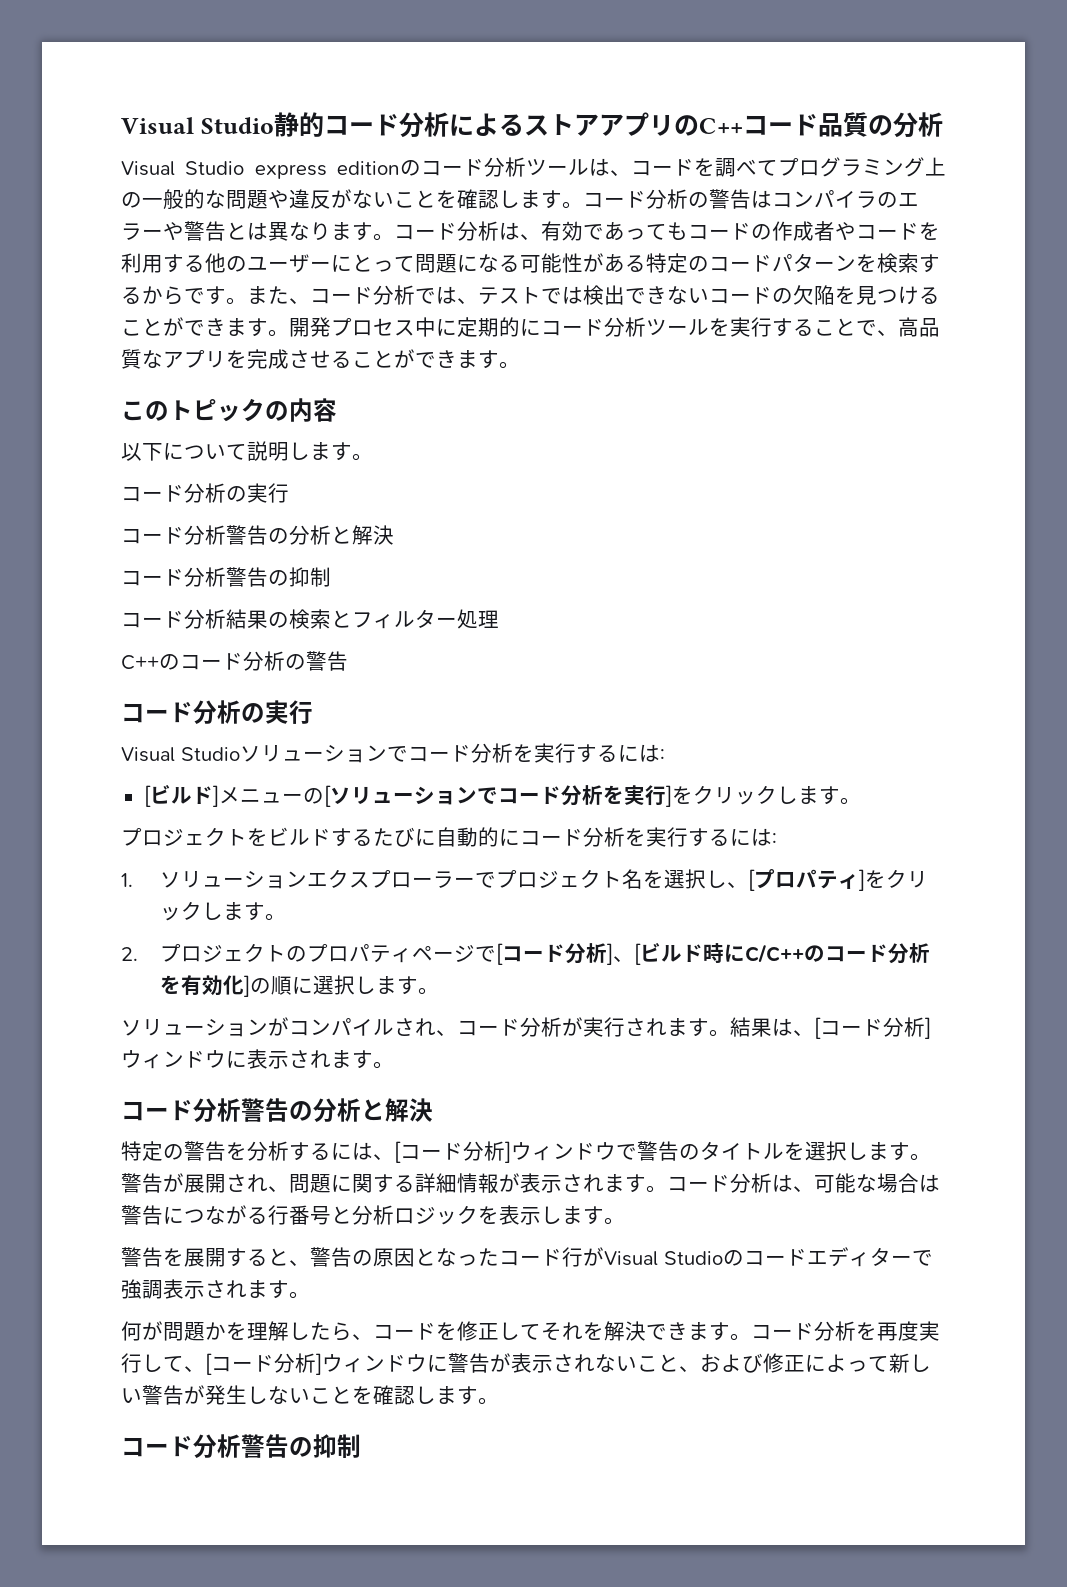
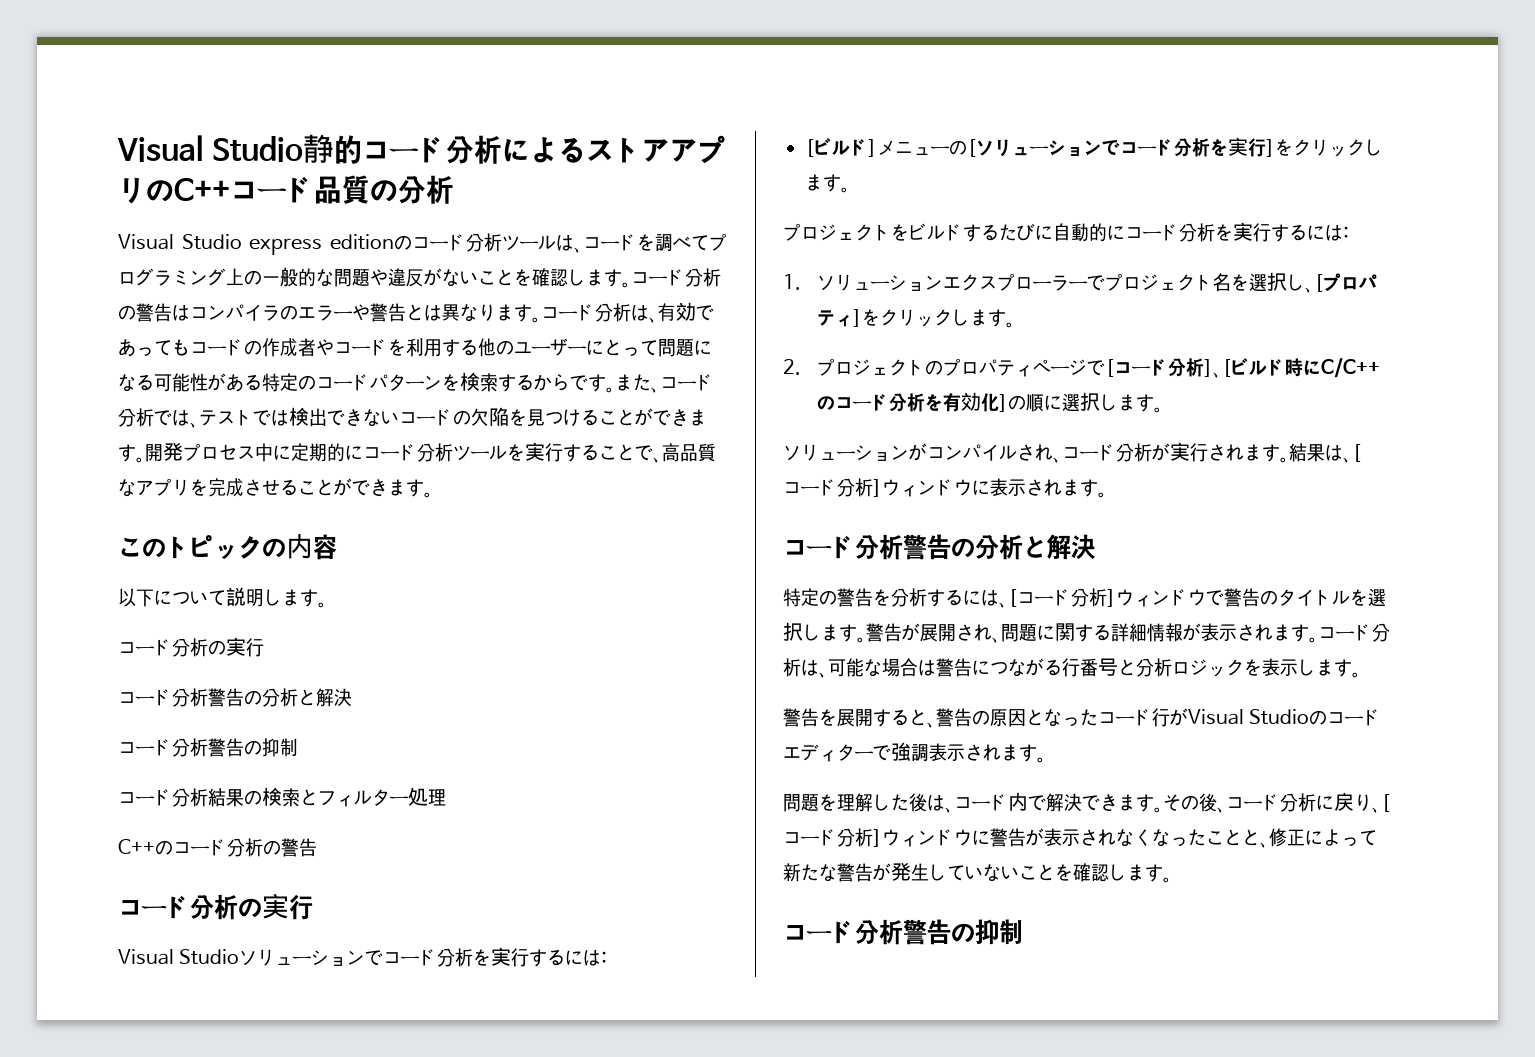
[121,1321,226,1341] 何が問題か -> [783,794,819,812] 問題
[331,1321,604,1341] ら、コードを修正してそれを -> [909,792,1046,813] 後は、コード内で
[751,1321,940,1341] [121,1353,184,1373] コード分析を再度実行して -> [1163,792,1372,813] その後、コード分析に戻り
[616,1353,763,1373] いこと、および -> [1134,829,1269,848] くなったことと、
[910,1354,931,1372] [121,1388,142,1403] しい -> [801,864,837,882] たな
(268, 1395) none -> [947,865,983,881] てい

